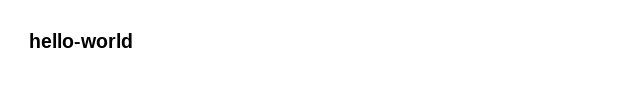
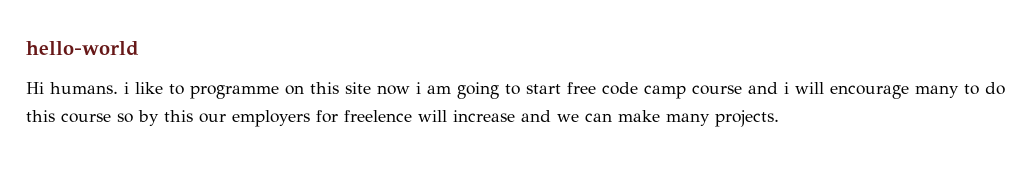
(133, 40) none -> [26,82,1005,99] [26,110,779,127] // Hi humans. i like to programme on this site now i am going to start free code camp course and i will encourage many to do this course so by this our employers for freelence will increase and we can make many projects.

